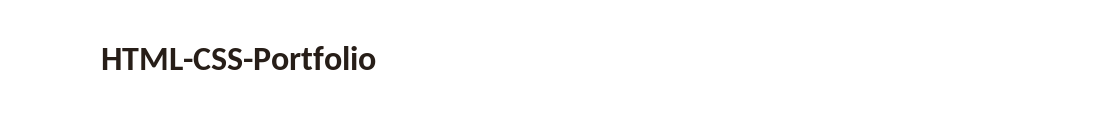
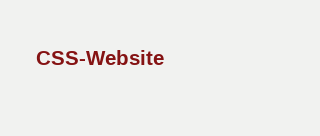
[101,46,376,70] HTML-CSS-Portfolio -> [36,50,164,65] CSS-Website

